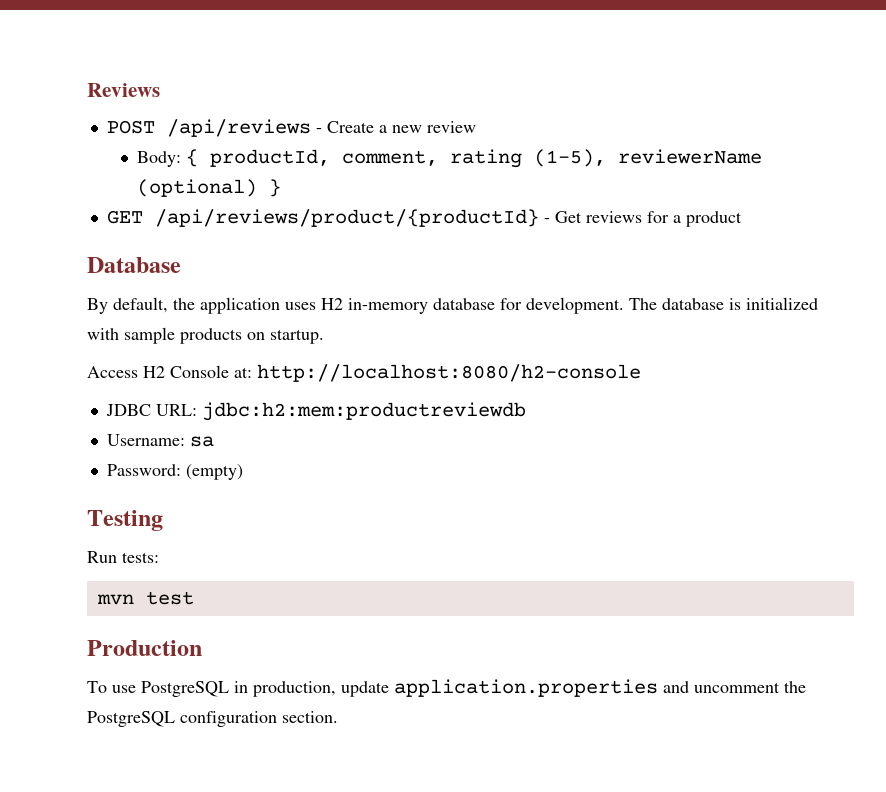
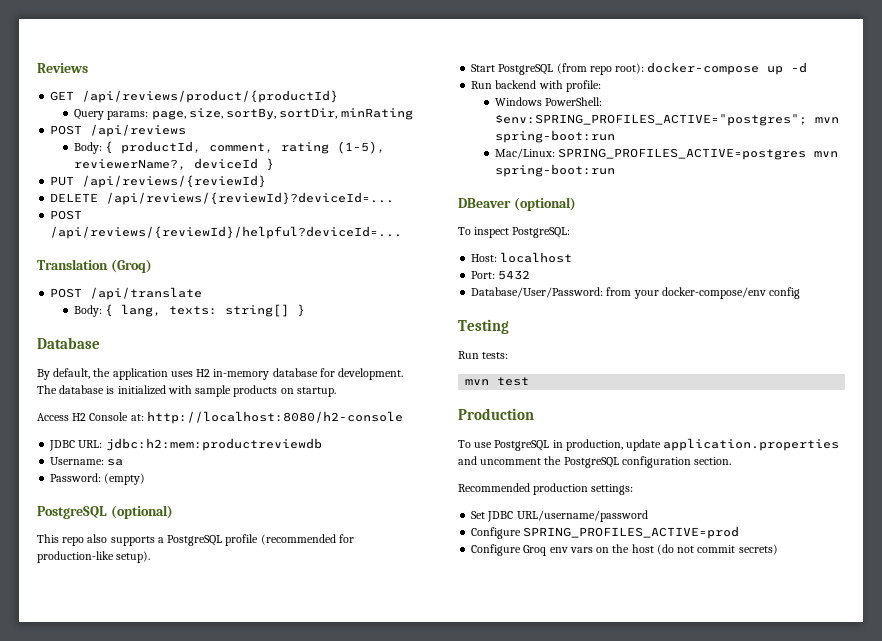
[106,119,476,137] POST /api/reviews - Create a new review -> [50,90,339,103] [74,108,413,120] [50,124,187,137] GET /api/reviews/product/{productId} // Query params: page, size, sortBy, sortDir, minRating // POST /api/reviews
[617,149,762,164] [136,179,281,197] [106,209,742,227] reviewerName (optional) } // GET /api/reviews/product/{productId} - Get reviews for a product -> [74,158,275,171] [50,175,267,188] [50,192,395,205] [50,210,83,220] [50,226,403,239] [37,259,152,273] [50,287,203,300] [74,304,306,317] reviewerName?, deviceId } // PUT /api/reviews/{reviewId} // DELETE /api/reviews/{reviewId}?deviceId=... // POST /api/reviews/{reviewId}/helpful?deviceId=... // Translation (Groq) // POST /api/translate // Body: { lang, texts: string[] }
(243, 472) none -> [37,505,173,519] [37,534,354,546] [37,551,151,563] [471,62,808,75] [471,80,601,92] [495,97,603,106] [495,114,840,126] [495,130,616,143] [495,148,839,160] [495,164,616,177] [458,197,576,211] [458,227,571,238] [471,252,573,263] [471,270,531,280] [471,287,801,299] // PostgreSQL (optional) // This repo also supports a PostgreSQL profile (recommended for production-like setup). // Start PostgreSQL (from repo root): docker-compose up -d // Run backend with profile: // Windows PowerShell: $env:SPRING_PROFILES_ACTIVE="postgres"; mvn spring-boot:run // Mac/Linux: SPRING_PROFILES_ACTIVE=postgres mvn spring-boot:run // DBeaver (optional) // To inspect PostgreSQL: // Host: localhost // Port: 5432 // Database/User/Password: from your docker-compose/env config
(338, 717) none -> [458,483,634,495] [471,510,648,522] [471,526,740,539] [471,544,778,556] // Recommended production settings: // Set JDBC URL/username/password // Configure SPRING_PROFILES_ACTIVE=prod // Configure Groq env vars on the host (do not commit secrets)

